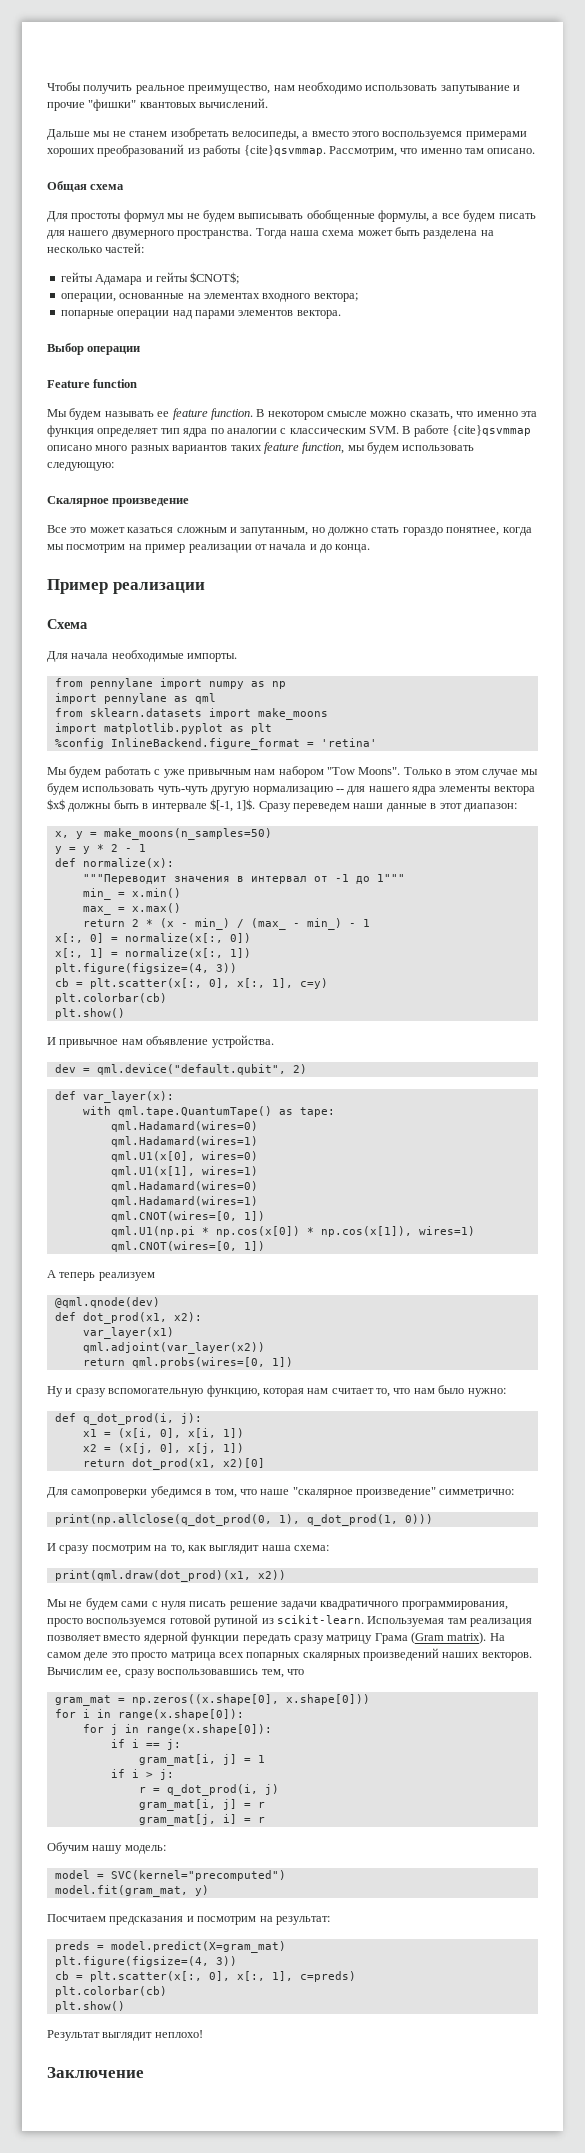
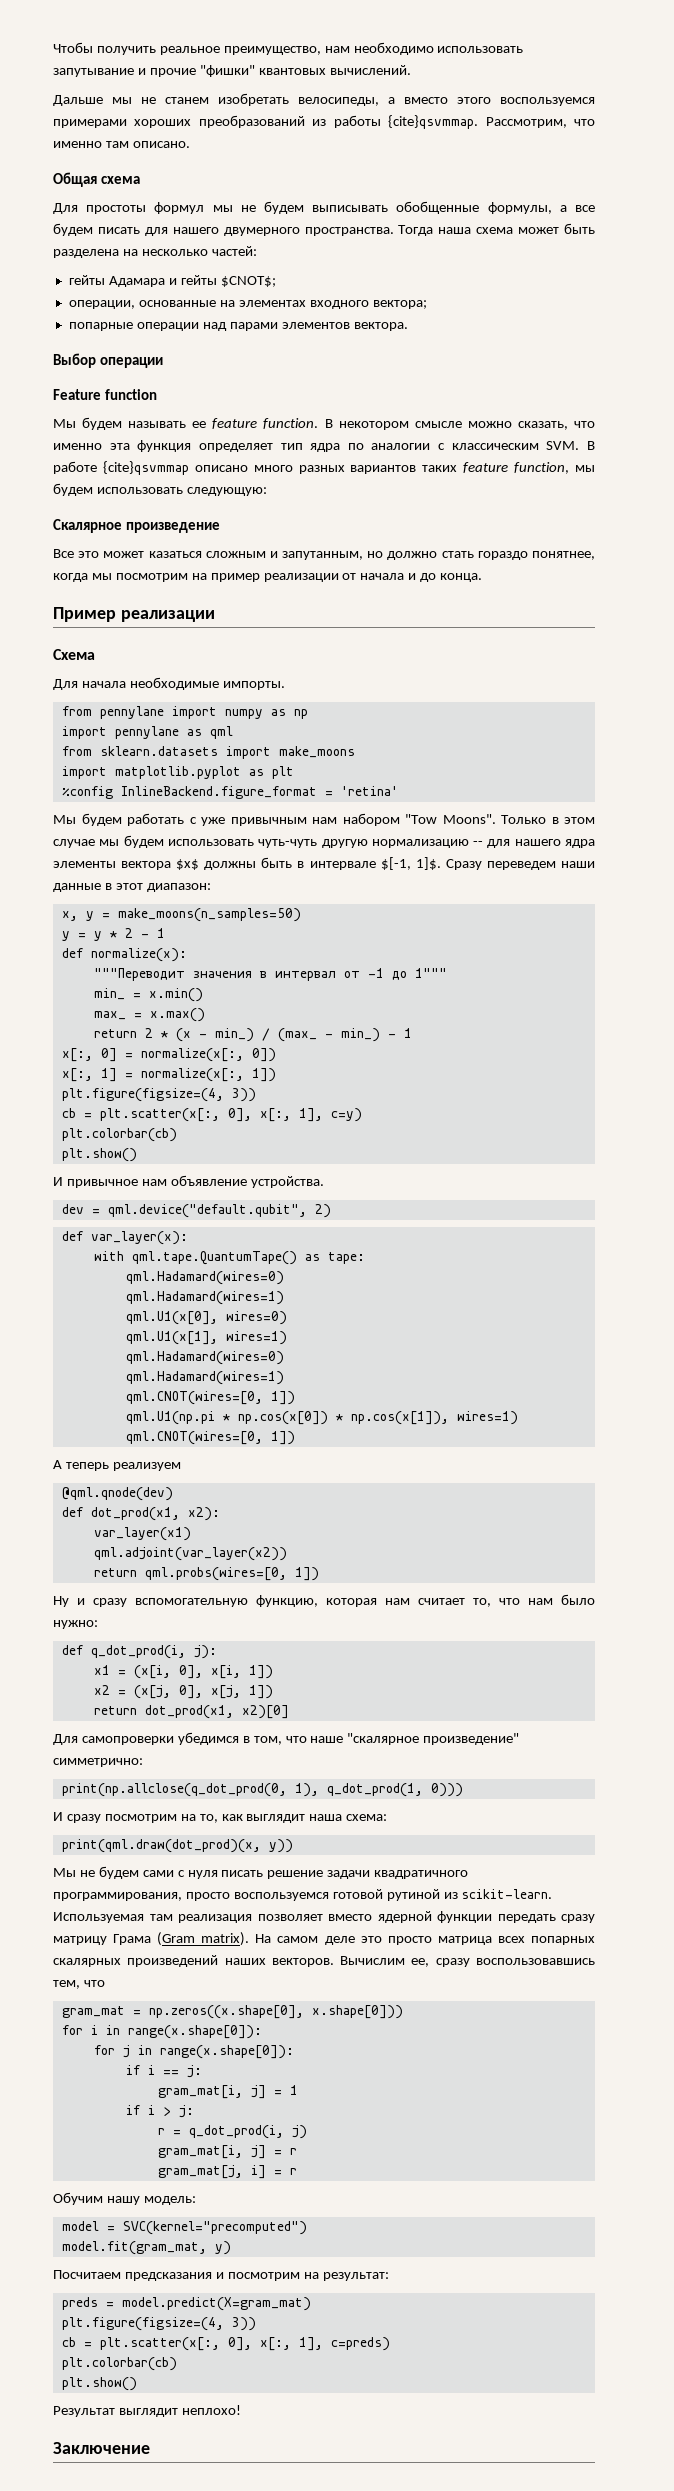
[54,1570,286,1582] print(qml.draw(dot_prod)(x1, x2)) -> [61,1839,293,1853] print(qml.draw(dot_prod)(x, y))

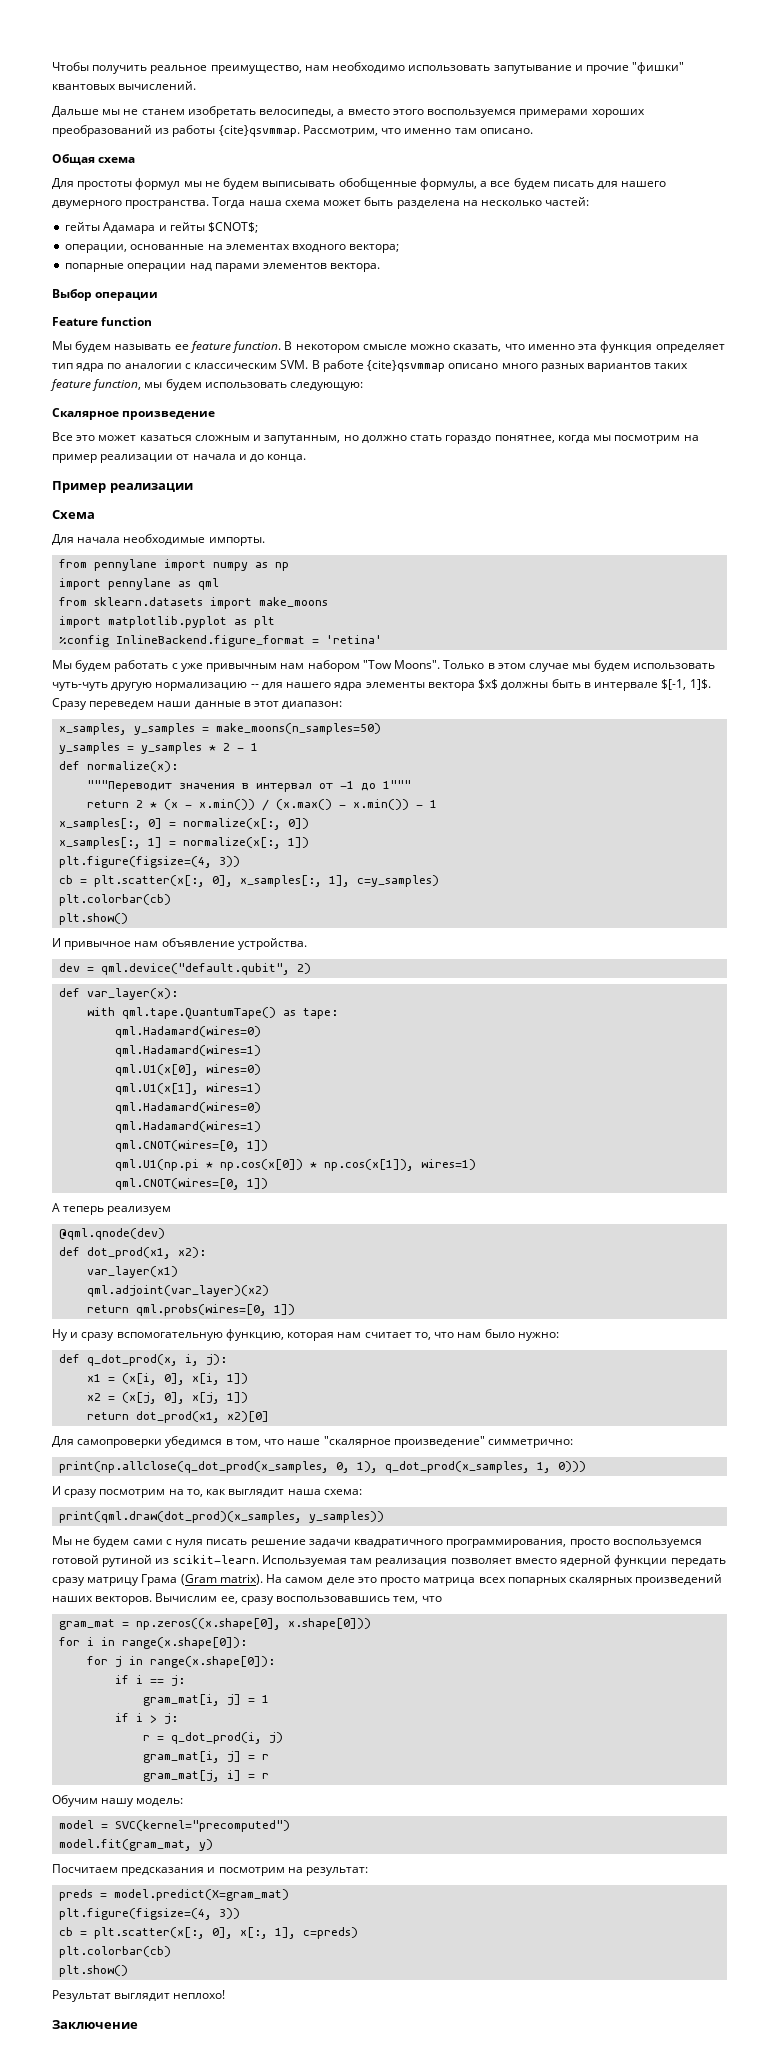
[61,911,94,921] x, y -> [59,723,196,735] x_samples, y_samples
[61,931,102,941] y = y -> [59,742,203,754] y_samples = y_samples
[93,988,203,1002] [93,1008,205,1022] // min_ = x.min() // max_ = x.max() -> (412, 784) none
[214,1028,412,1042] [61,1048,93,1062] min_) / (max_ - min_) - 1 // x[:, -> [199,799,438,811] [59,818,142,830] x.min()) / (x.max() - x.min()) - 1 // x_samples[:,
[61,1068,93,1082] x[:, -> [59,837,142,849] x_samples[:,
[259,1108,362,1122] x[:, 1], c=y) -> [240,875,440,887] x_samples[:, 1], c=y_samples)
[93,1547,287,1561] qml.adjoint(var_layer(x2)) -> [87,1285,270,1297] qml.adjoint(var_layer)(x2)
[90,1645,186,1659] q_dot_prod(i, -> [87,1354,200,1366] q_dot_prod(x, i,
[61,1783,423,1797] print(np.allclose(q_dot_prod(0, 1), q_dot_prod(1, -> [59,1461,552,1473] print(np.allclose(q_dot_prod(x_samples, 0, 1), q_dot_prod(x_samples, 1,
[61,1839,293,1853] print(qml.draw(dot_prod)(x, y)) -> [59,1511,385,1523] print(qml.draw(dot_prod)(x_samples, y_samples))

